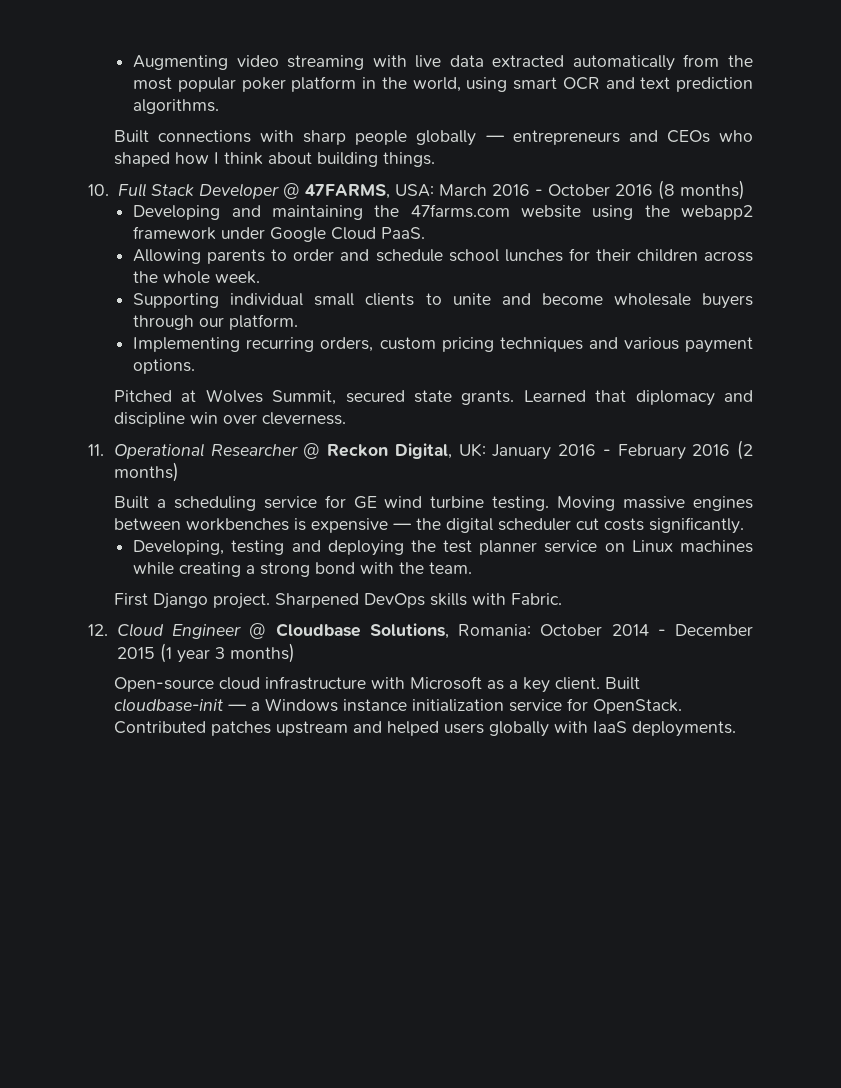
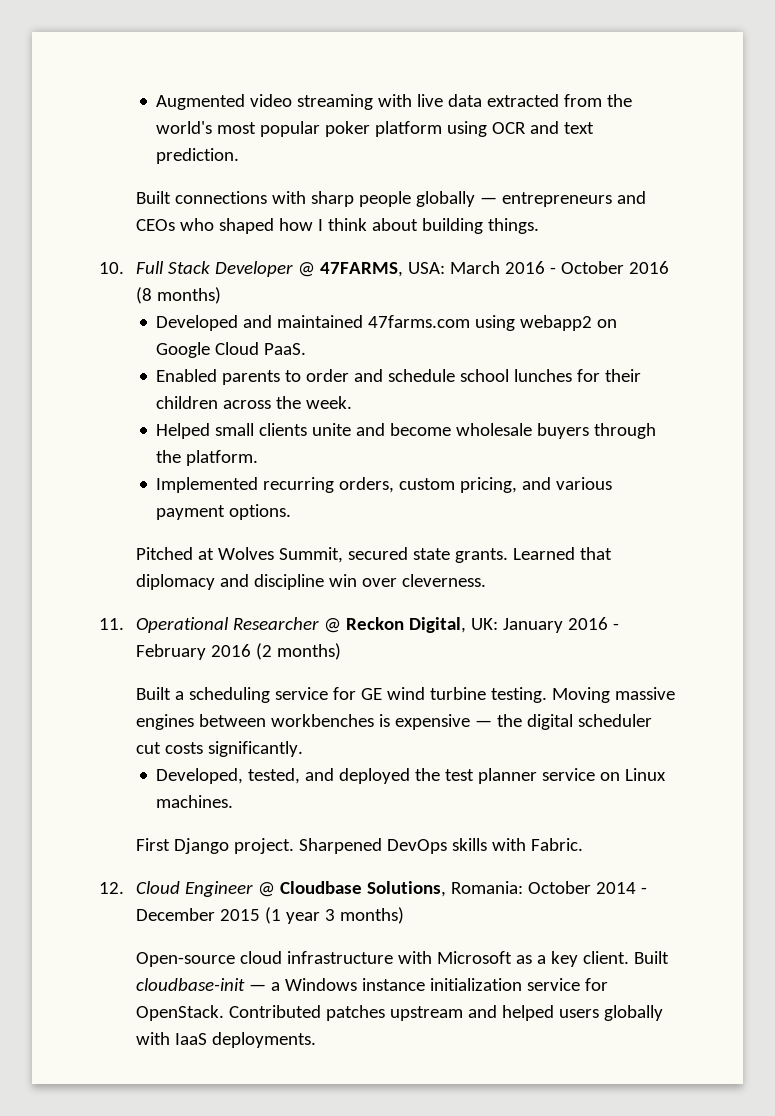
[133,55,229,70] Augmenting -> [156,94,246,110] Augmented
[572,55,675,71] automatically -> (560, 100) none
(753, 61) none -> [156,121,213,134] world's
[362,77,558,92] in the world, using smart -> [447,121,488,137] using
[676,77,753,92] [133,99,220,114] prediction algorithms. -> [156,148,240,164] prediction.
[133,204,753,220] [133,226,266,240] Developing and maintaining the 47farms.com website using the webapp2 framework under -> [156,315,618,331] Developed and maintained 47farms.com using webapp2 on
[133,249,202,264] Allowing -> [156,369,218,382] Enabled
[163,271,211,284] whole -> (302, 402) none
[133,293,304,308] Supporting individual -> [156,423,211,439] Helped
[425,293,442,305] to -> (308, 429) none
[199,317,225,327] our -> [156,450,182,463] the
[133,337,241,352] Implementing -> [156,477,259,493] Implemented
[441,337,583,352] pricing techniques -> [460,477,518,493] pricing,
[133,540,404,556] Developing, testing and deploying -> [156,768,411,784] Developed, tested, and deployed
[680,540,753,553] [133,562,473,577] machines while creating a strong bond with the team. -> [156,795,234,808] machines.

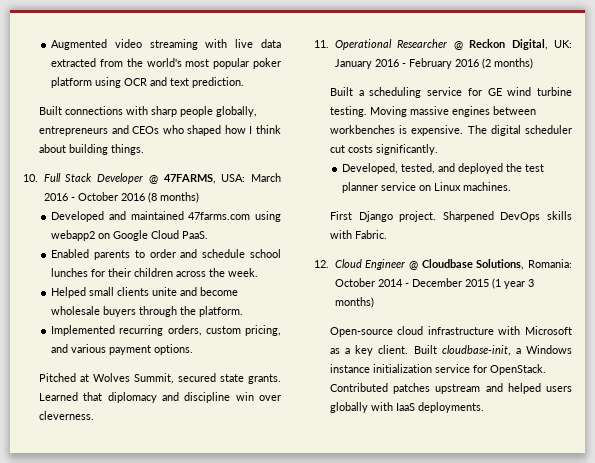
[415,191,497,207] globally — -> [215,106,257,117] globally,
[394,714,522,730] expensive — the -> [411,125,487,136] expensive. The
[135,978,266,991] cloudbase-init — -> [441,345,511,356] cloudbase-init,

